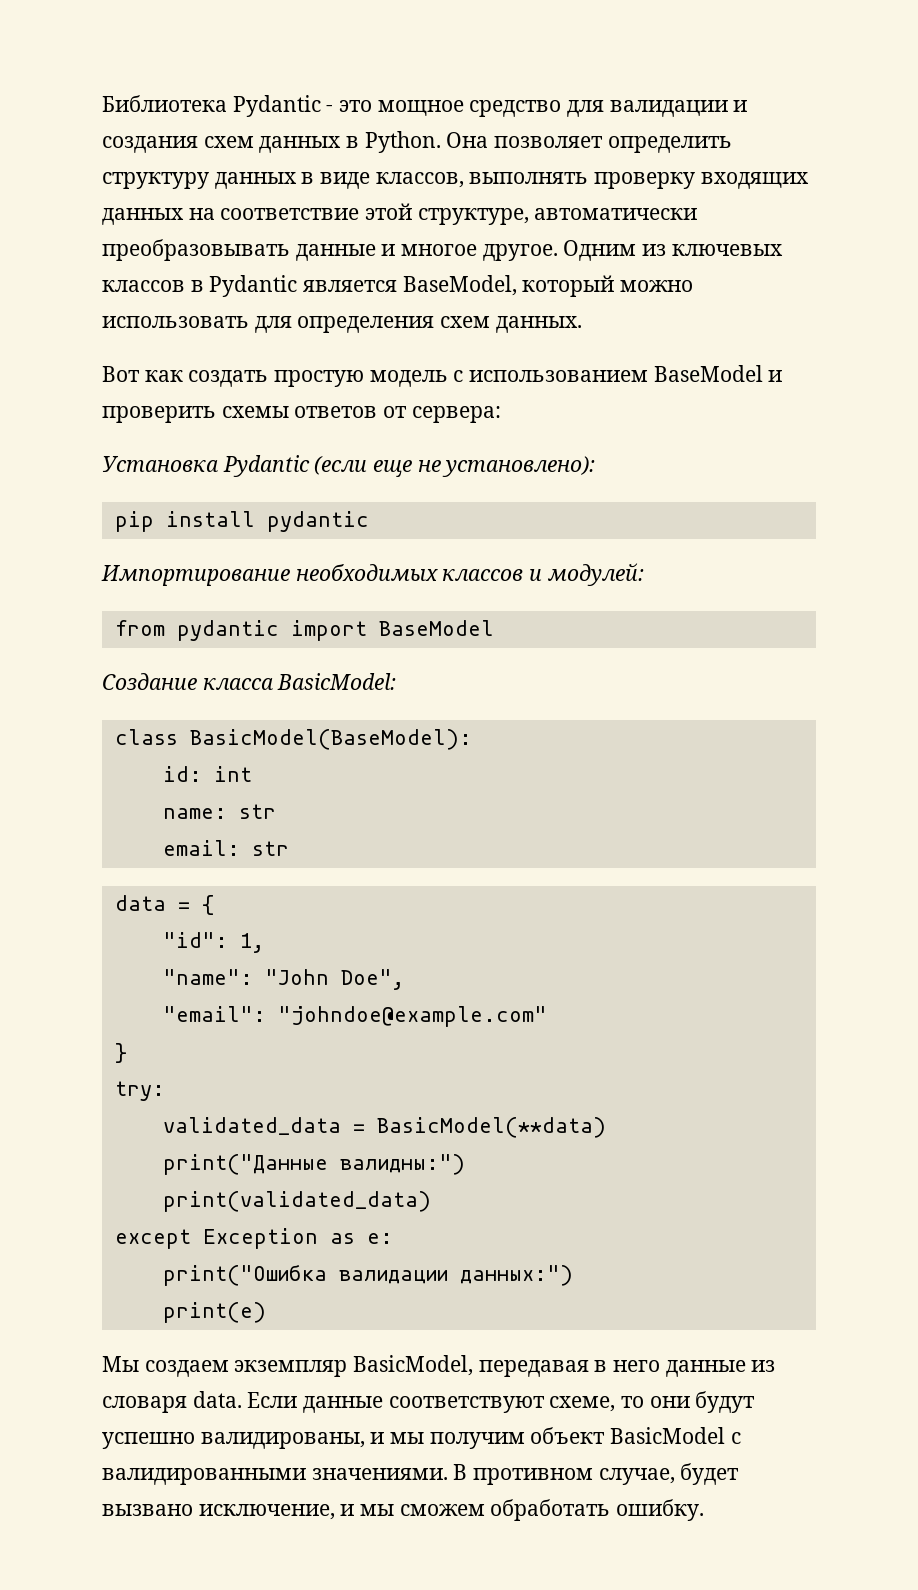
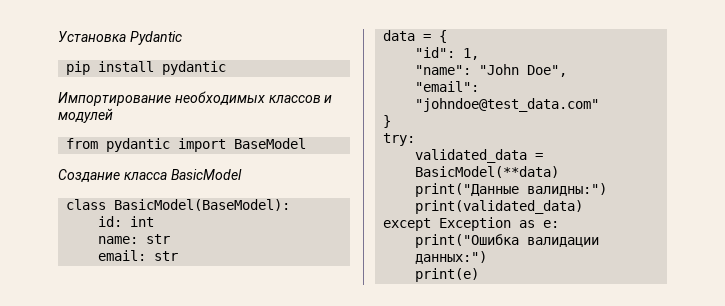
[102,95,748,117] [102,131,732,153] [102,172,809,189] [102,203,698,225] [102,239,783,261] [102,275,694,297] [102,316,582,333] [102,365,783,387] [102,406,501,423] [102,455,596,477] Библиотека Pydantic - это мощное средство для валидации и создания схем данных в Python. Она позволяет определить структуру данных в виде классов, выполнять проверку входящих данных на соответствие этой структуре, автоматически преобразовывать данные и многое другое. Одним из ключевых классов в Pydantic является BaseModel, который можно использовать для определения схем данных. // Вот как создать простую модель с использованием BaseModel и проверить схемы ответов от сервера: // Установка Pydantic (если еще не установлено): -> [58,31,182,45] Установка Pydantic
[547,563,644,586] модулей: -> [58,108,113,123] модулей
[277,673,397,690] BasicModel: -> [170,169,242,180] BasicModel
[277,1006,547,1027] "johndoe@example.com" -> [415,98,600,112] "johndoe@test_data.com"
[102,1355,776,1377] [102,1391,756,1413] [102,1427,741,1449] [102,1463,740,1485] [102,1499,705,1521] // Мы создаем экземпляр BasicModel, передавая в него данные из словаря data. Если данные соответствуют схеме, то они будут успешно валидированы, и мы получим объект BasicModel с валидированными значениями. В противном случае, будет вызвано исключение, и мы сможем обработать ошибку. -> (480, 275) none

